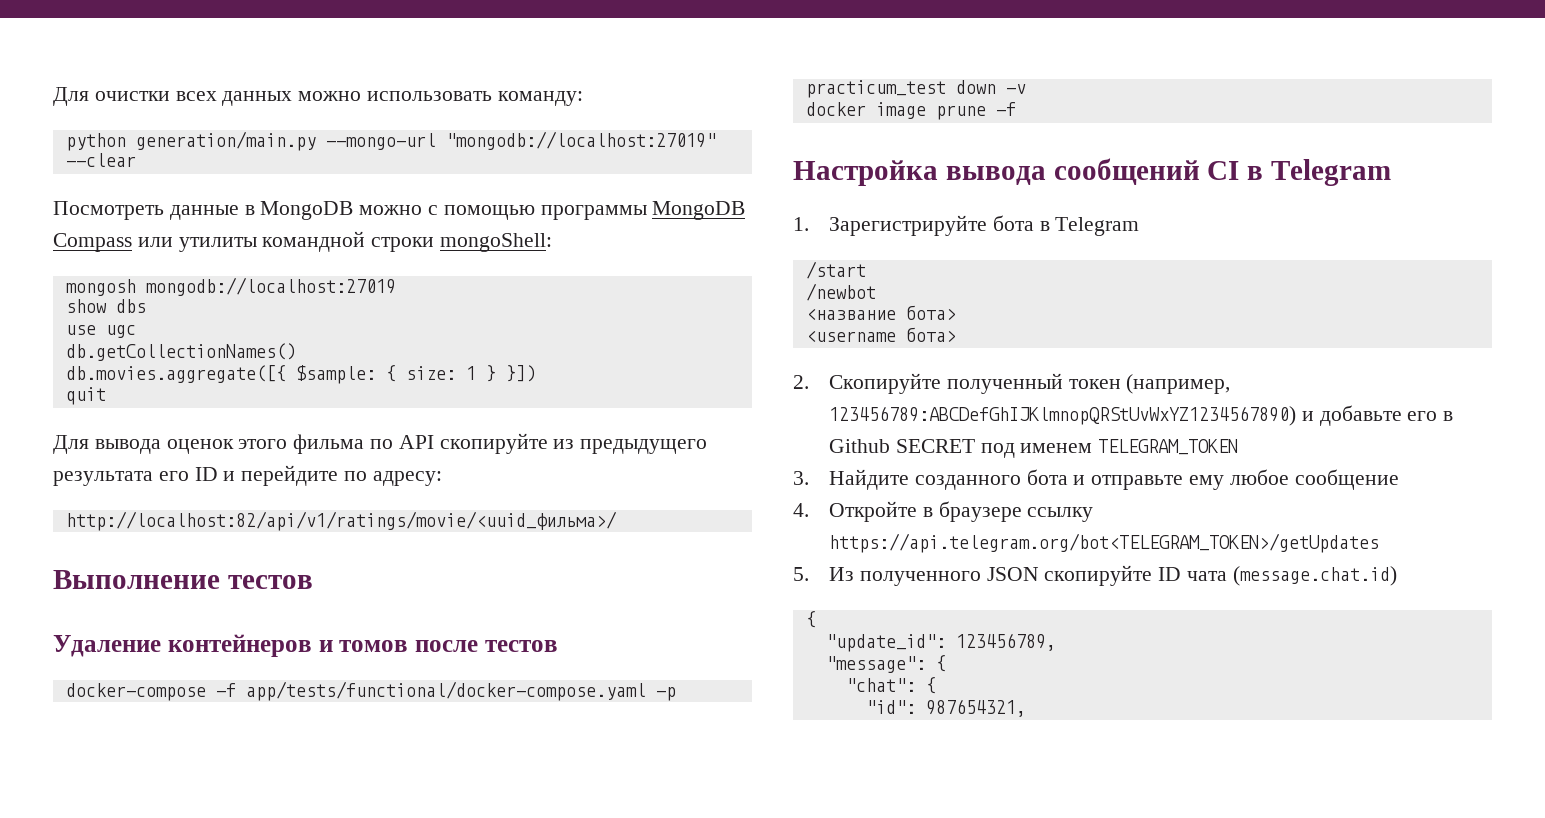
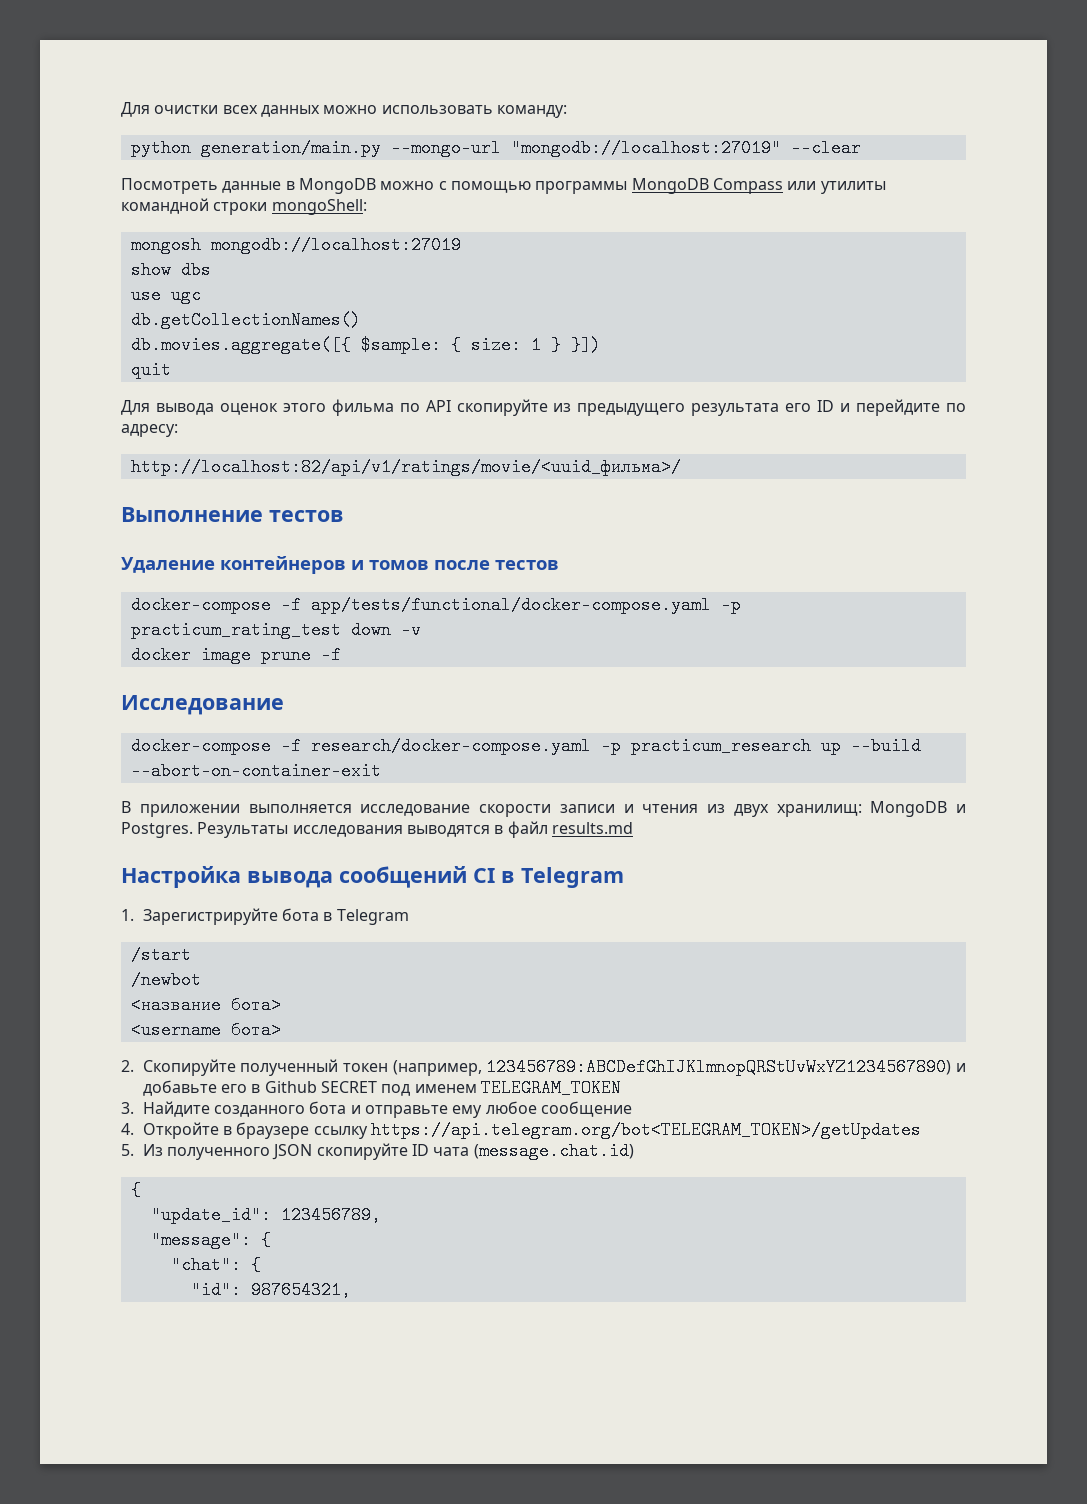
[805,80,946,98] practicum_test -> [130,621,341,639] practicum_rating_test
(1016, 109) none -> [121,695,284,715] [130,737,921,755] [130,762,381,780] [121,801,966,817] [121,821,633,838] // Исследование // docker-compose -f research/docker-compose.yaml -p practicum_research up --build --abort-on-container-exit // В приложении выполняется исследование скорости записи и чтения из двух хранилищ: MongoDB и Postgres. Результаты исследования выводятся в файл results.md

